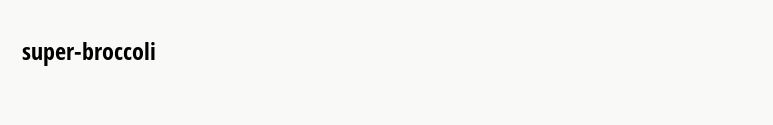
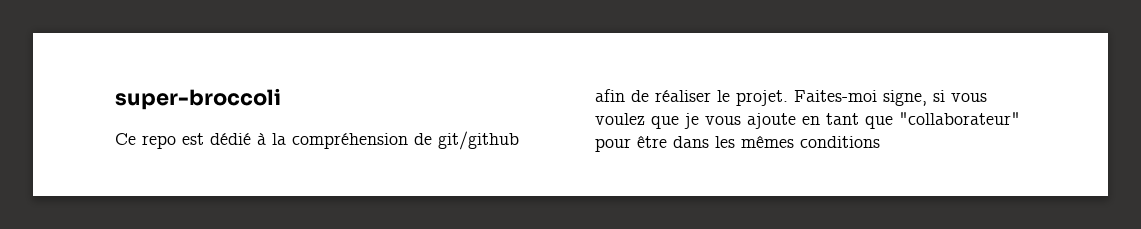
(156, 54) none -> [115,131,519,150] [595,89,987,106] [595,112,1020,129] [595,135,880,152] // Ce repo est dédié à la compréhension de git/github afin de réaliser le projet. Faites-moi signe, si vous voulez que je vous ajoute en tant que "collaborateur" pour être dans les mêmes conditions

